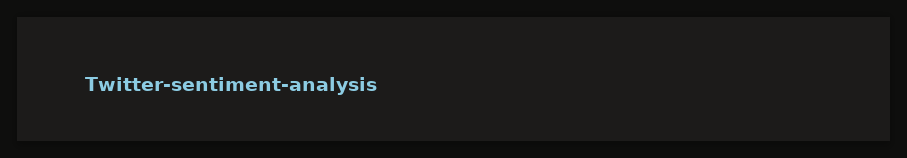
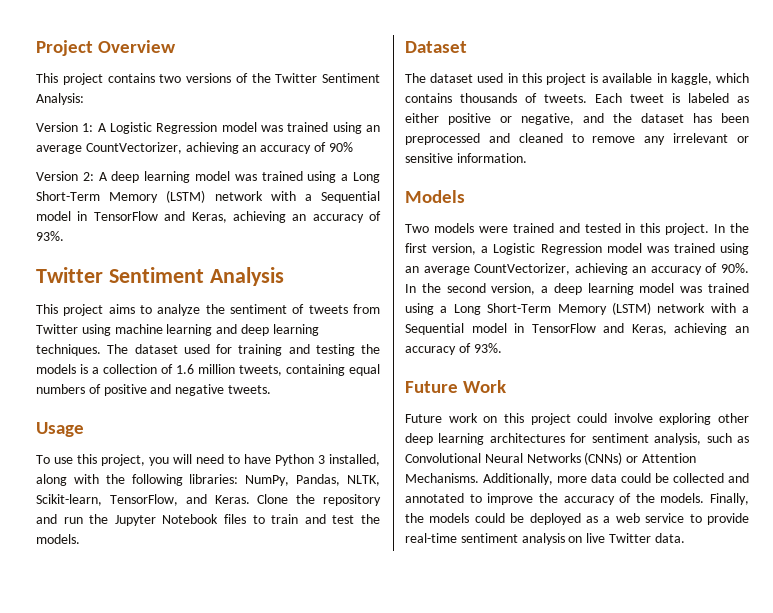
[85,77,377,95] Twitter-sentiment-analysis -> [36,40,177,56] [36,73,380,85] [36,93,84,105] [36,122,380,134] [36,142,353,154] [36,171,381,183] [36,190,380,203] [36,211,381,223] [36,231,64,241] [36,267,284,286] [36,304,380,316] [36,324,319,336] [36,344,380,356] [36,364,380,376] [36,384,271,396] [36,422,84,437] [36,454,380,466] [36,474,380,486] [36,494,381,506] [36,514,380,526] [36,534,80,544] [405,41,467,53] [405,73,749,85] [405,93,749,103] [405,113,749,125] [405,133,749,145] [405,153,527,163] [405,190,465,203] [405,223,749,235] [405,243,749,255] [405,263,749,275] [405,283,749,295] [405,302,749,315] [405,323,749,335] [405,343,502,355] [405,380,507,393] [405,413,749,425] [405,433,749,445] [405,452,696,465] [405,473,749,485] [405,493,749,505] [405,513,749,525] [405,533,685,545] Project Overview // This project contains two versions of the Twitter Sentiment Analysis: // Version 1: A Logistic Regression model was trained using an average CountVectorizer, achieving an accuracy of 90% // Version 2: A deep learning model was trained using a Long Short-Term Memory (LSTM) network with a Sequential model in TensorFlow and Keras, achieving an accuracy of 93%. // Twitter Sentiment Analysis // This project aims to analyze the sentiment of tweets from Twitter using machine learning and deep learning techniques. The dataset used for training and testing the models is a collection of 1.6 million tweets, containing equal numbers of positive and negative tweets. // Usage // To use this project, you will need to have Python 3 installed, along with the following libraries: NumPy, Pandas, NLTK, Scikit-learn, TensorFlow, and Keras. Clone the repository and run the Jupyter Notebook files to train and test the models. // Dataset // The dataset used in this project is available in kaggle, which contains thousands of tweets. Each tweet is labeled as either positive or negative, and the dataset has been preprocessed and cleaned to remove any irrelevant or sensitive information. // Models // Two models were trained and tested in this project. In the first version, a Logistic Regression model was trained using an average CountVectorizer, achieving an accuracy of 90%. In the second version, a deep learning model was trained using a Long Short-Term Memory (LSTM) network with a Sequential model in TensorFlow and Keras, achieving an accuracy of 93%. // Future Work // Future work on this project could involve exploring other deep learning architectures for sentiment analysis, such as Convolutional Neural Networks (CNNs) or Attention Mechanisms. Additionally, more data could be collected and annotated to improve the accuracy of the models. Finally, the models could be deployed as a web service to provide real-time sentiment analysis on live Twitter data.

